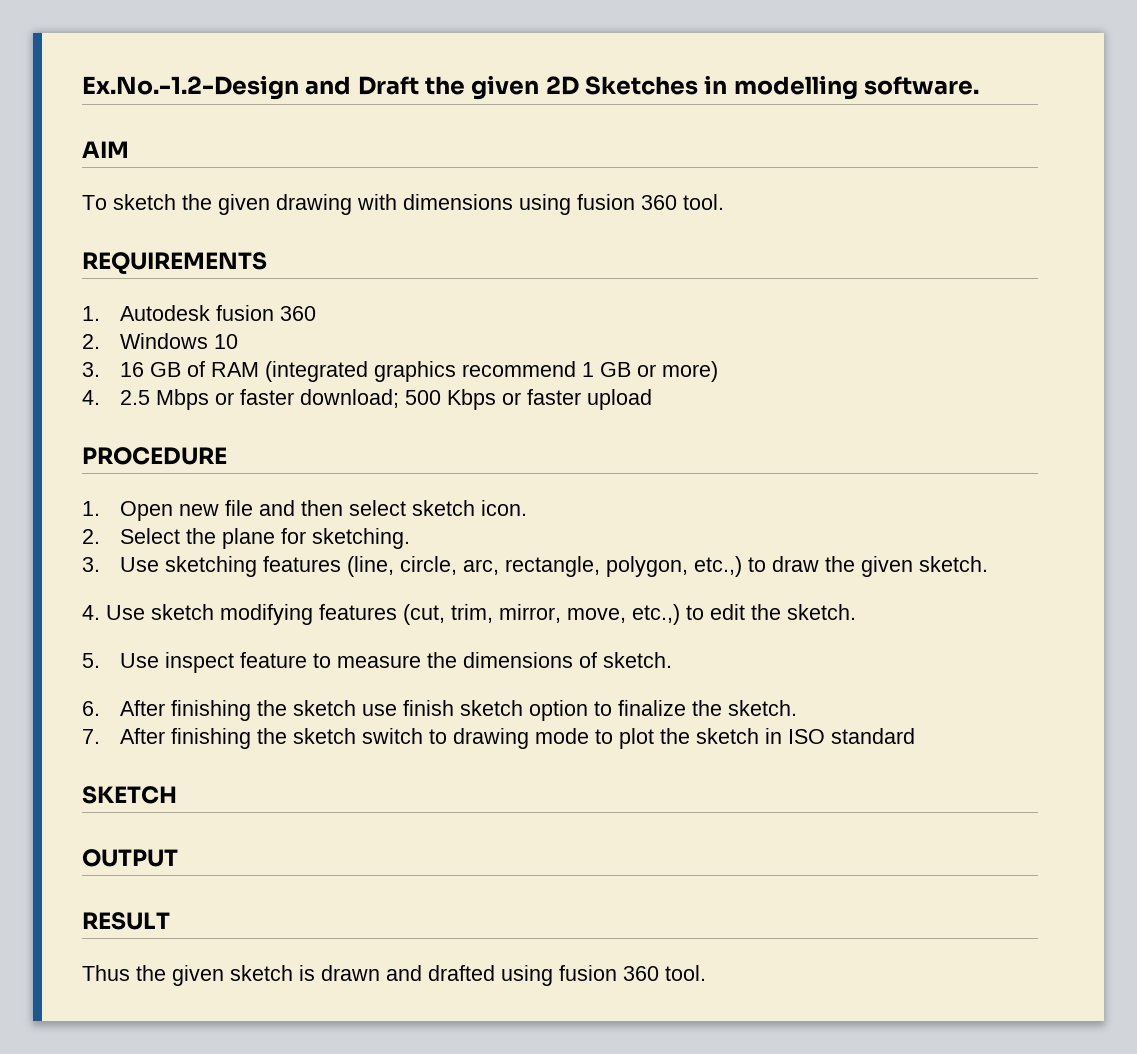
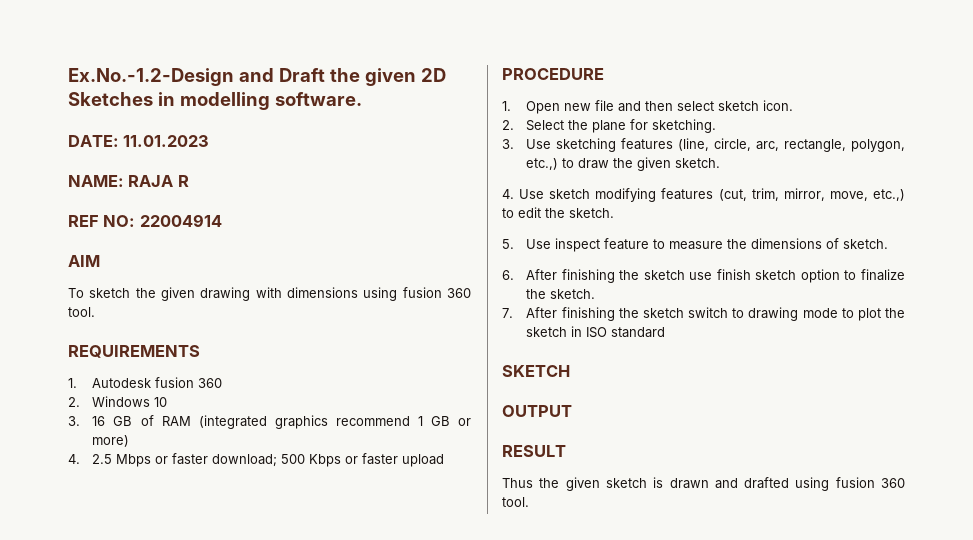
(980, 85) none -> [68,135,210,147] [68,175,189,187] [68,214,222,227] // DATE: 11.01.2023 // NAME: RAJA R // REF NO: 22004914

